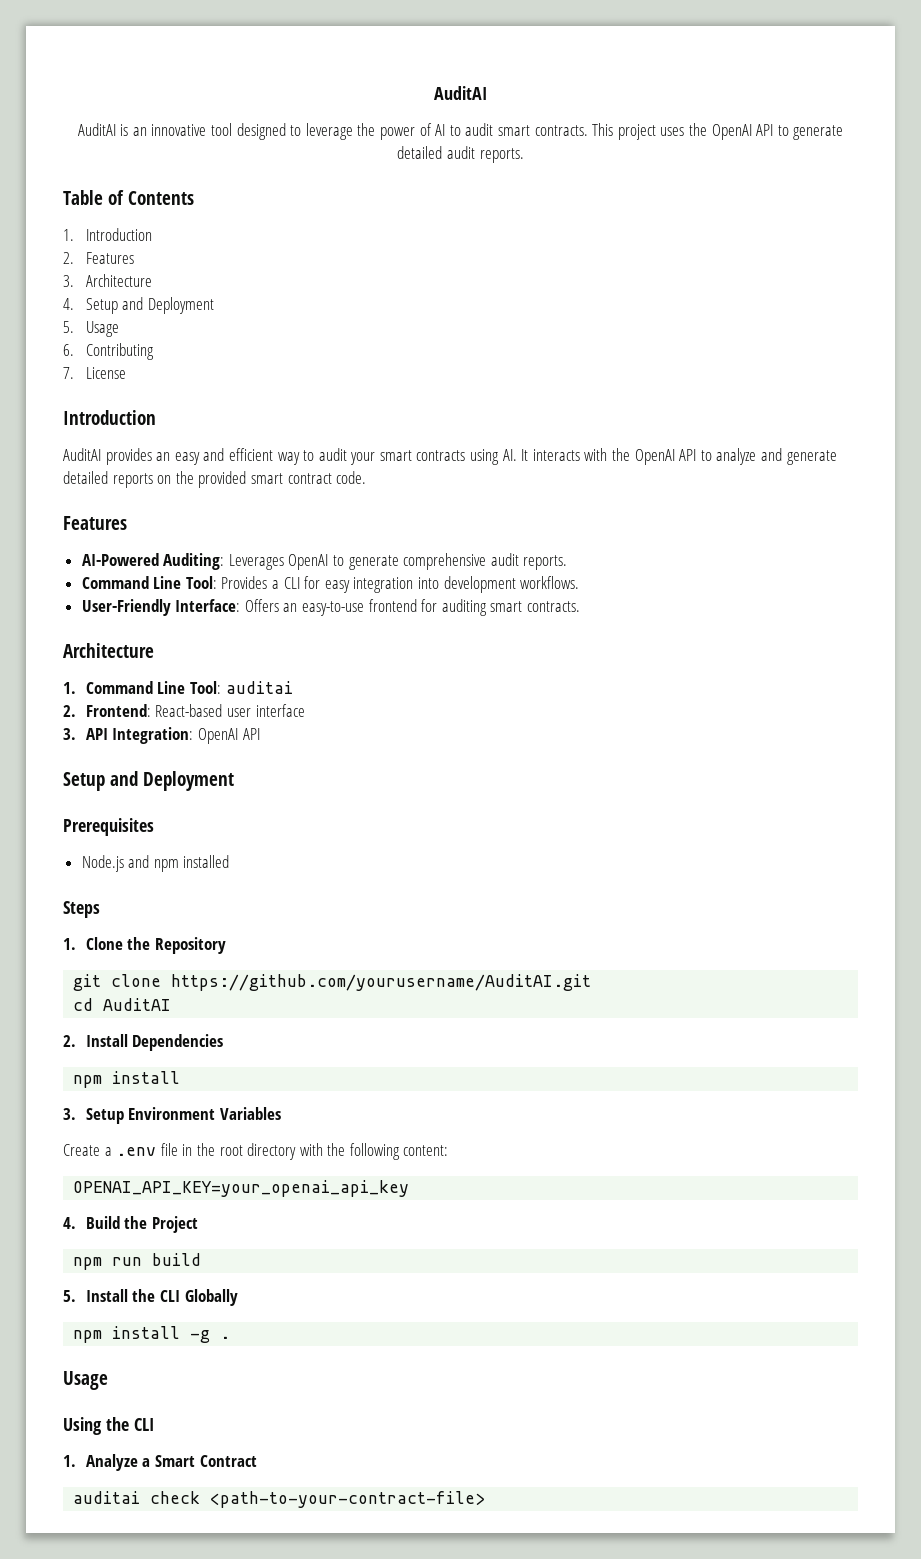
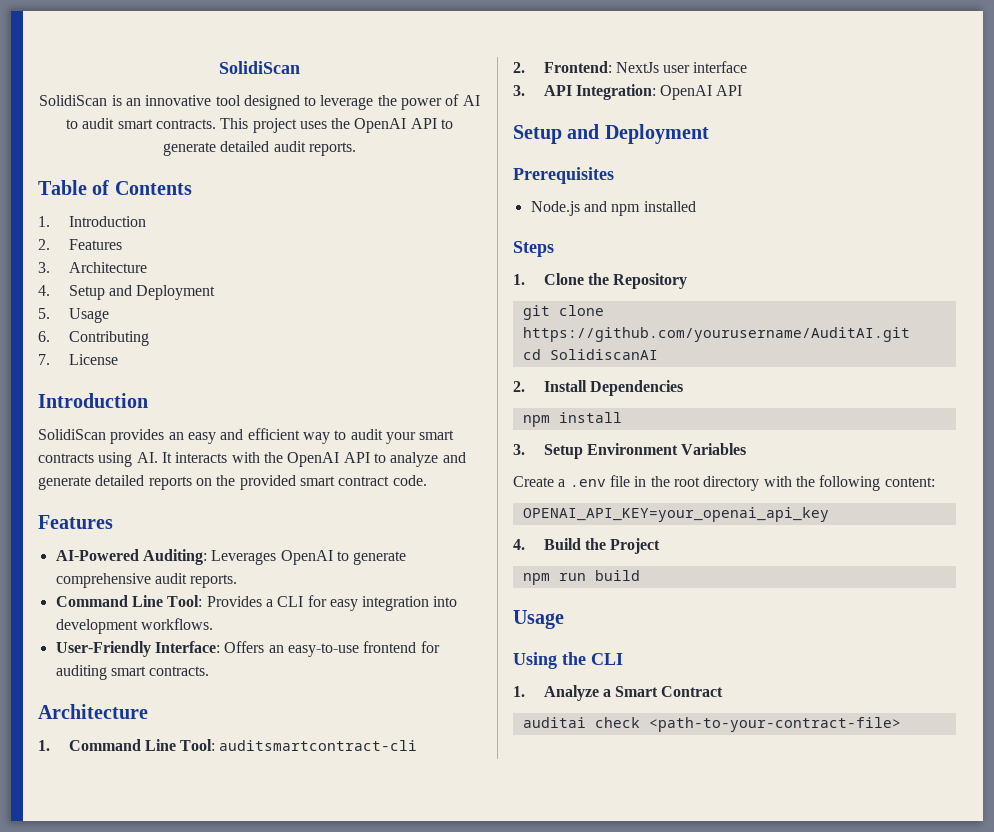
[434,86,487,100] [77,123,116,136] AuditAI // AuditAI -> [219,61,300,74] [39,95,108,106] SolidiScan // SolidiScan
[63,448,101,461] AuditAI -> [38,429,106,440] SolidiScan
[225,681,293,694] auditai -> [219,740,418,751] auditsmartcontract-cli
[155,704,223,717] React-based -> [615,62,659,73] NextJs
[103,998,172,1011] AuditAI -> [549,349,658,360] SolidiscanAI
[63,1289,238,1306] [73,1326,231,1343] // 5. Install the CLI Globally // npm install -g . -> (640, 575) none

